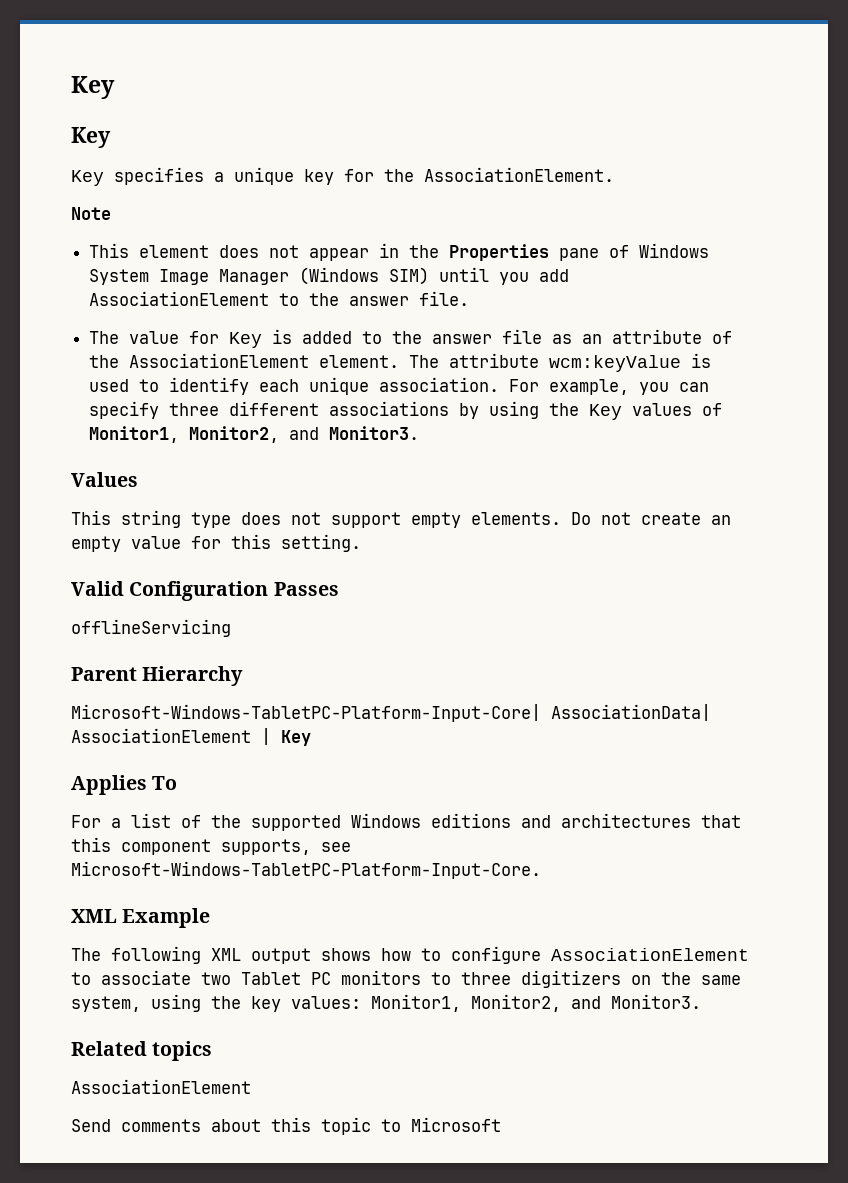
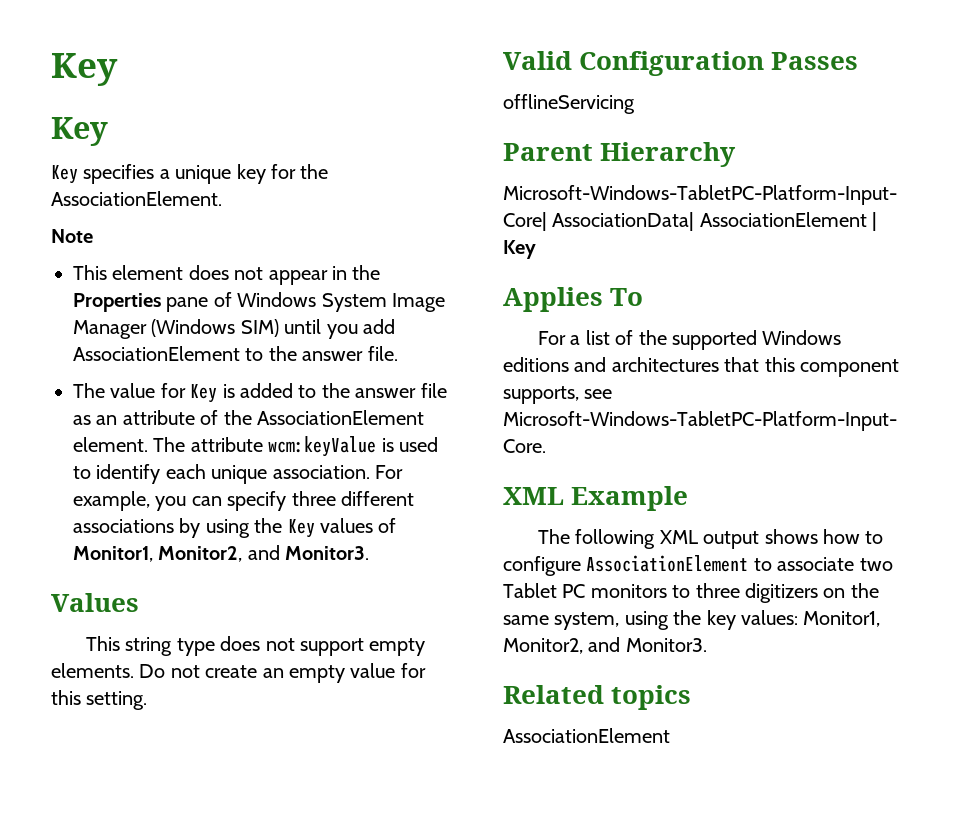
[71,1117,501,1135] // Send comments about this topic to Microsoft -> (670, 735) none

